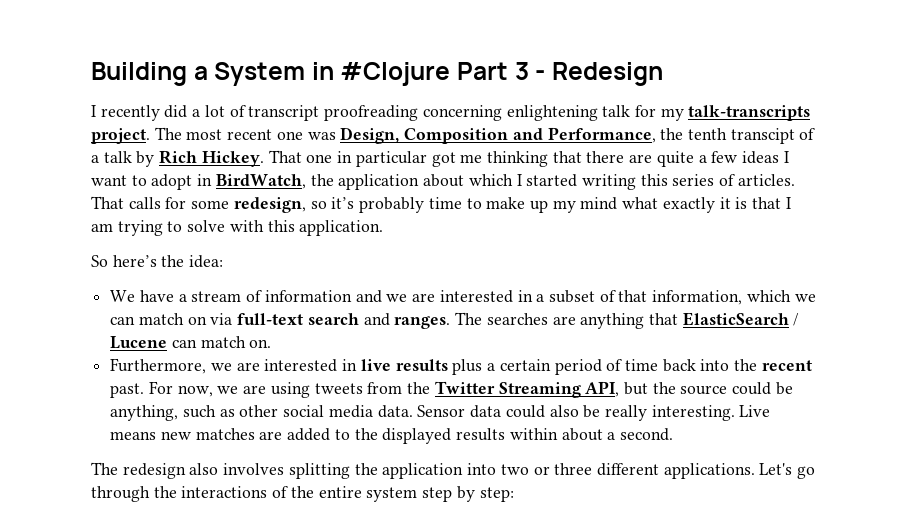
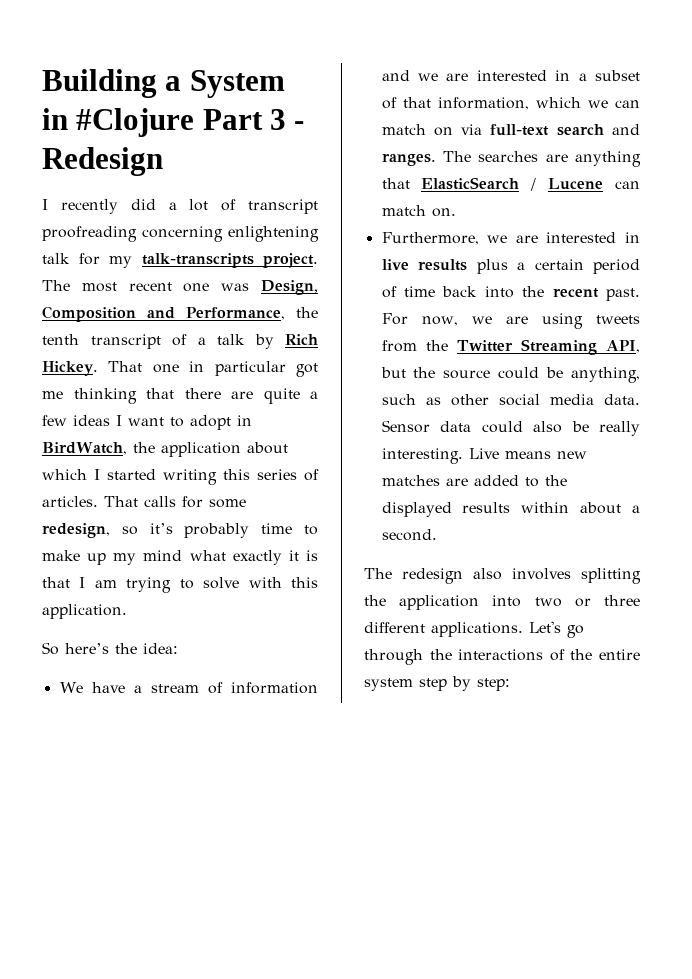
[730,128,795,144] transcipt -> [90,334,161,349] transcript

